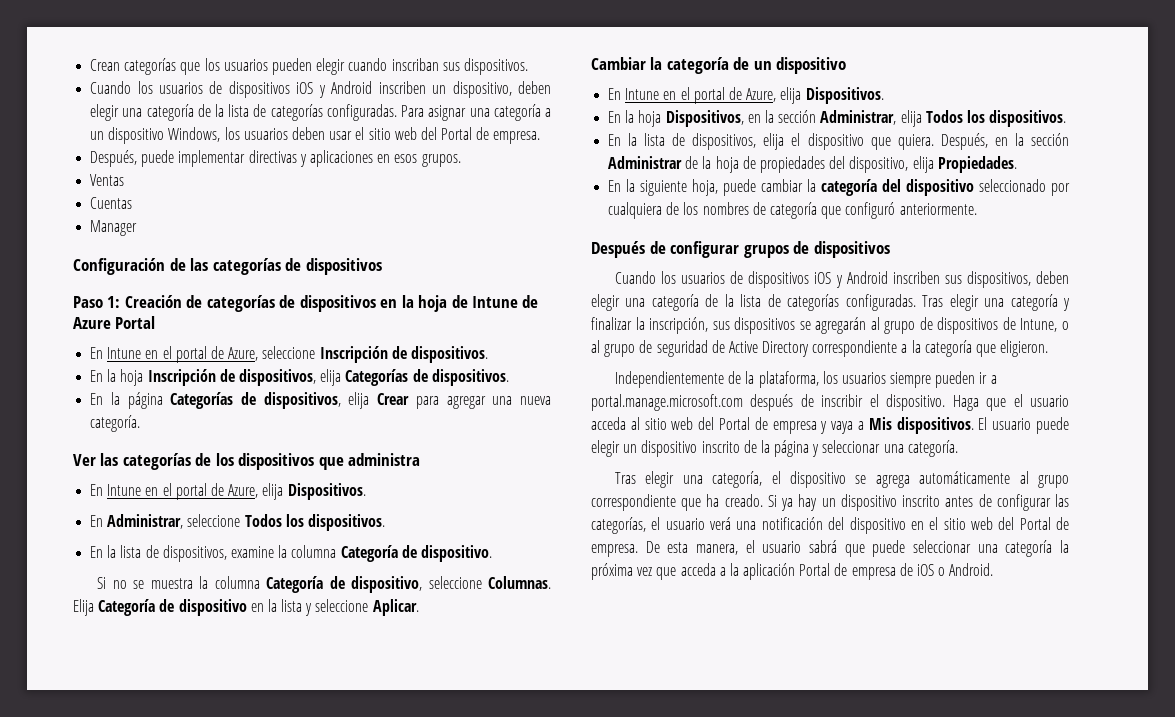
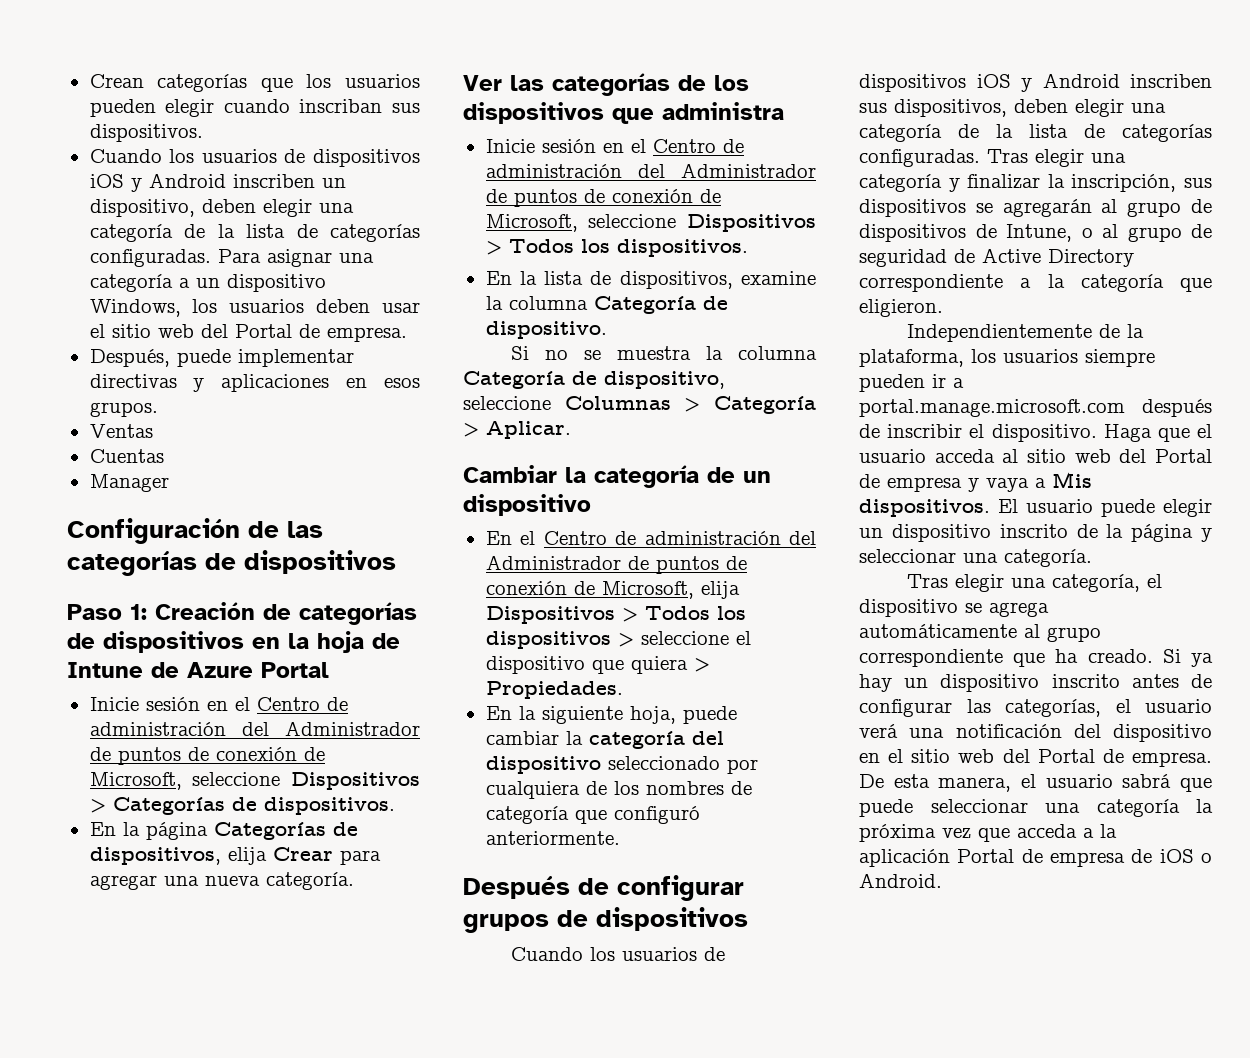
[90,346,488,363] [90,369,342,386] En Intune en el portal de Azure, seleccione Inscripción de dispositivos. // En la hoja Inscripción de dispositivos, elija -> [89,697,348,711] [89,721,420,736] [89,747,325,765] [89,772,420,790] [89,799,106,813] Inicie sesión en el Centro de administración del Administrador de puntos de conexión de Microsoft, seleccione Dispositivos >
[90,483,366,500] [90,514,241,529] En Intune en el portal de Azure, elija Dispositivos. // En Administrar, seleccione -> [485,139,744,153] [485,163,816,178] [485,189,721,207] [485,214,816,232] [485,241,502,255] Inicie sesión en el Centro de administración del Administrador de puntos de conexión de Microsoft, seleccione Dispositivos >
[488,576,551,589] [73,599,369,616] Columnas. Elija Categoría de dispositivo en la lista y seleccione -> [564,396,816,414] [463,423,479,437] Columnas > Categoría >
[625,87,884,104] [608,110,1067,127] [608,133,1069,150] [608,156,934,173] Intune en el portal de Azure, elija Dispositivos. // En la hoja Dispositivos, en la sección Administrar, elija Todos los dispositivos. // En la lista de dispositivos, elija el dispositivo que quiera. Después, en la sección Administrar de la hoja de propiedades del dispositivo, elija -> [520,531,816,545] [485,555,747,574] [485,581,740,599] [485,606,746,624] [485,631,751,649] [485,656,710,674] el Centro de administración del Administrador de puntos de conexión de Microsoft, elija Dispositivos > Todos los dispositivos > seleccione el dispositivo que quiera >

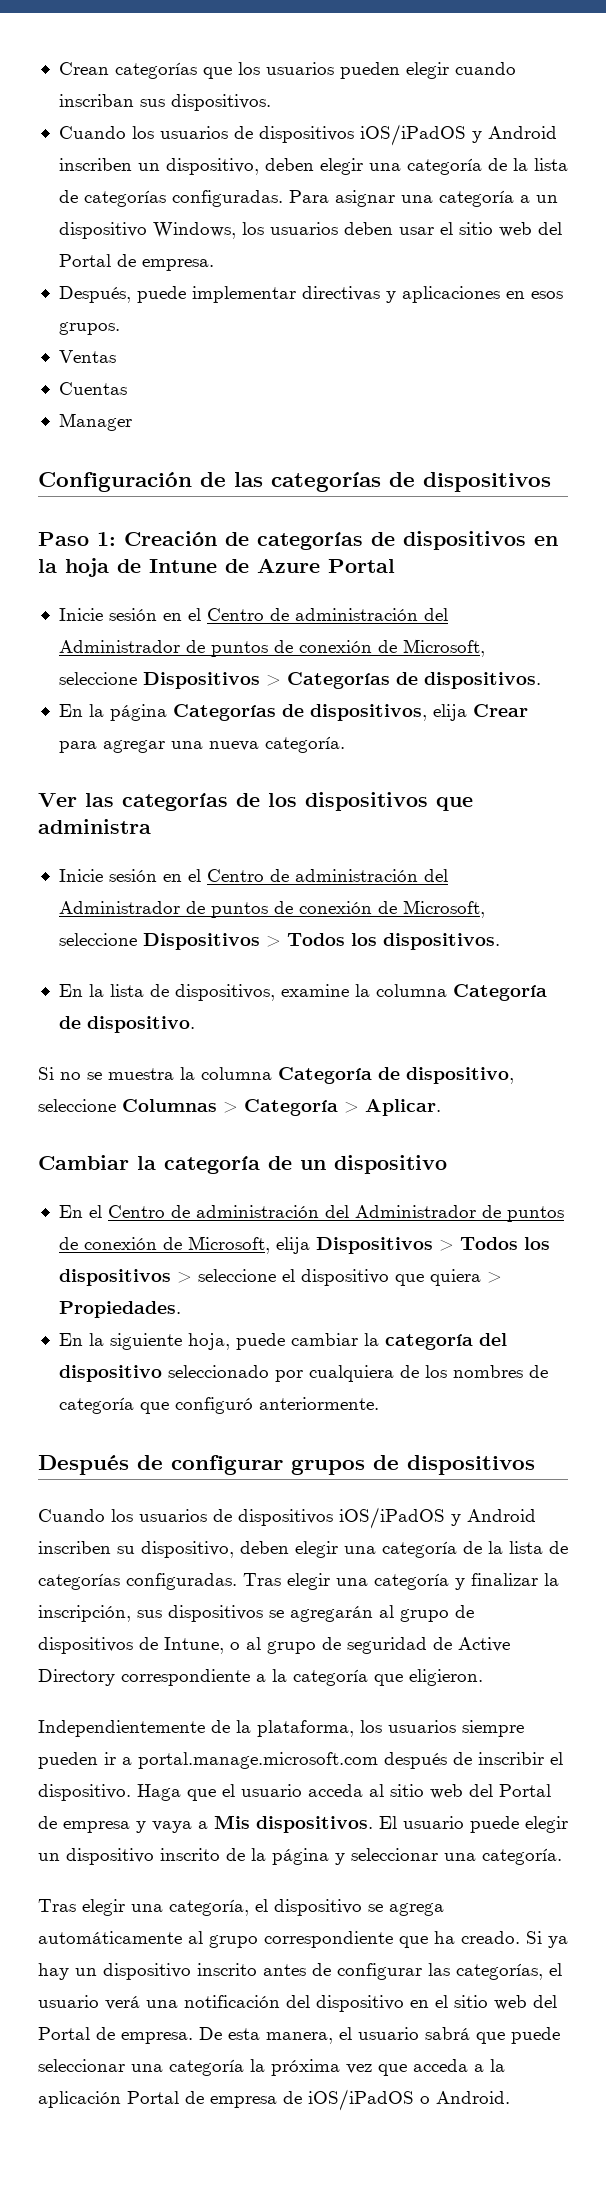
[89,174,124,188] iOS -> [359,124,466,146] iOS/iPadOS
[976,73,1212,92] [859,99,1007,117] iOS y Android inscriben sus dispositivos, -> [339,1507,536,1529] [38,1541,234,1558] iOS/iPadOS y Android inscriben su dispositivo,
[1159,849,1194,863] iOS -> [308,2089,414,2111] iOS/iPadOS

